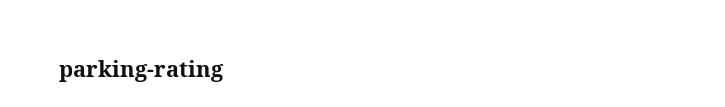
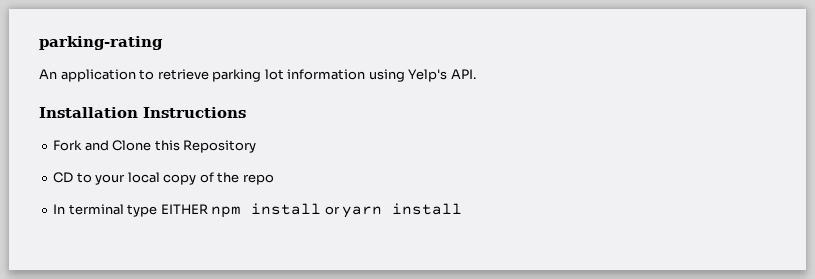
(224, 71) none -> [39,69,476,82] [39,107,246,118] [53,140,257,153] [53,172,274,185] [53,203,463,218] // An application to retrieve parking lot information using Yelp's API. // Installation Instructions // Fork and Clone this Repository // CD to your local copy of the repo // In terminal type EITHER npm install or yarn install

